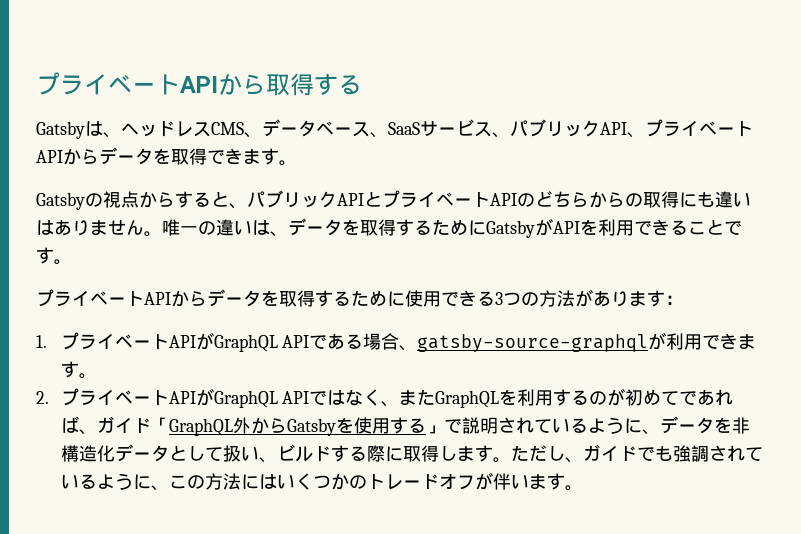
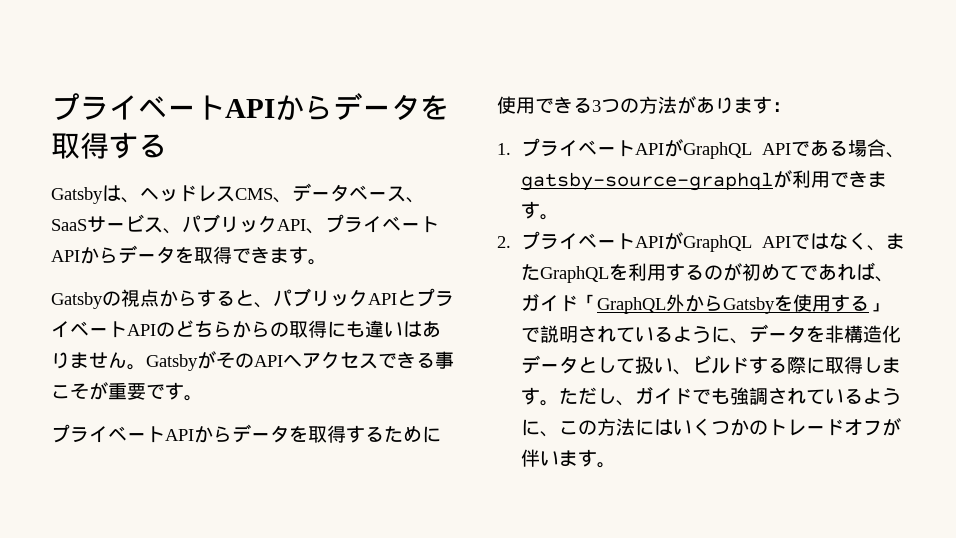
[36,72,266,95] プライベートAPIから -> [51,93,449,121] プライベートAPIからデータを
[162,218,724,238] 唯一の違いは、データを取得するためにGatsbyがAPIを利用できること -> [146,351,454,371] [51,382,146,400] GatsbyがそのAPIへアクセスできる事こそが重要

